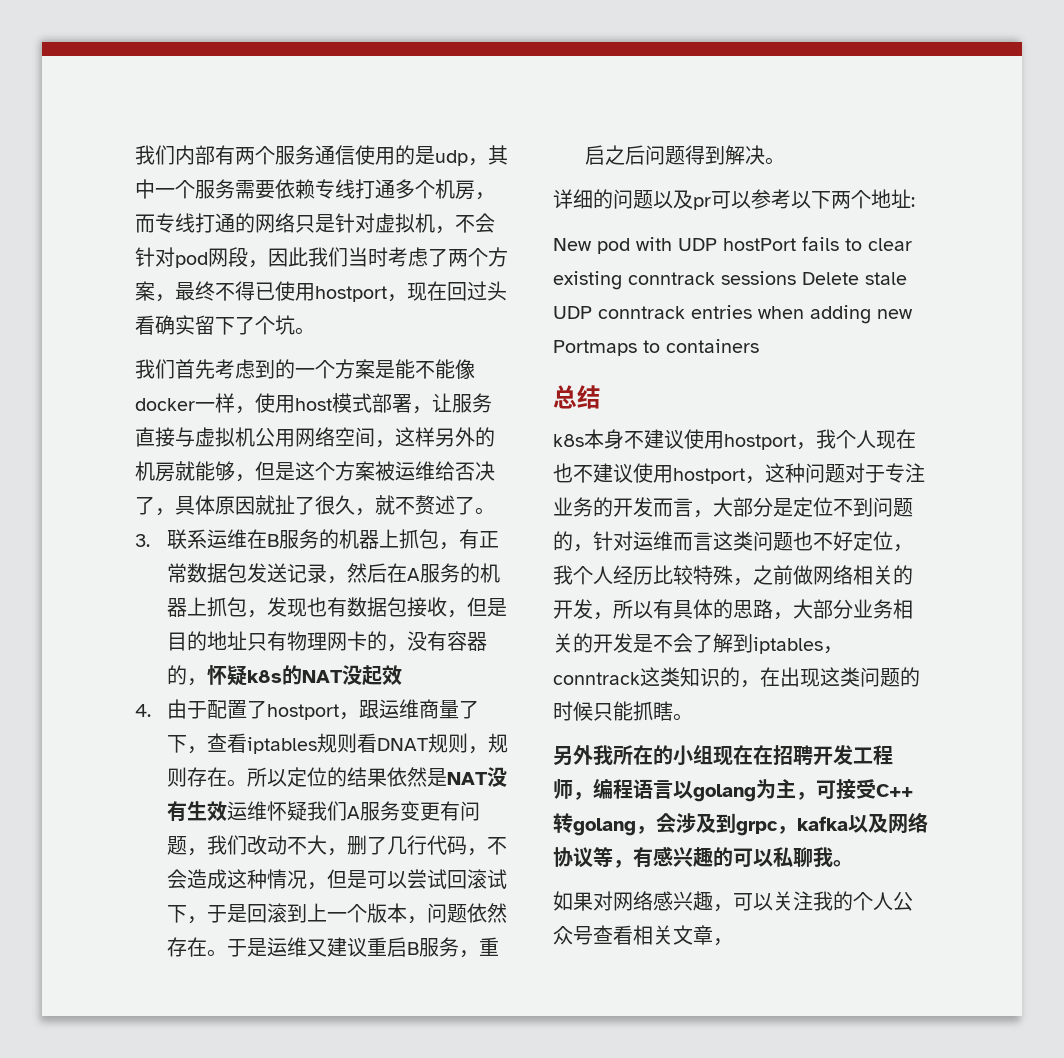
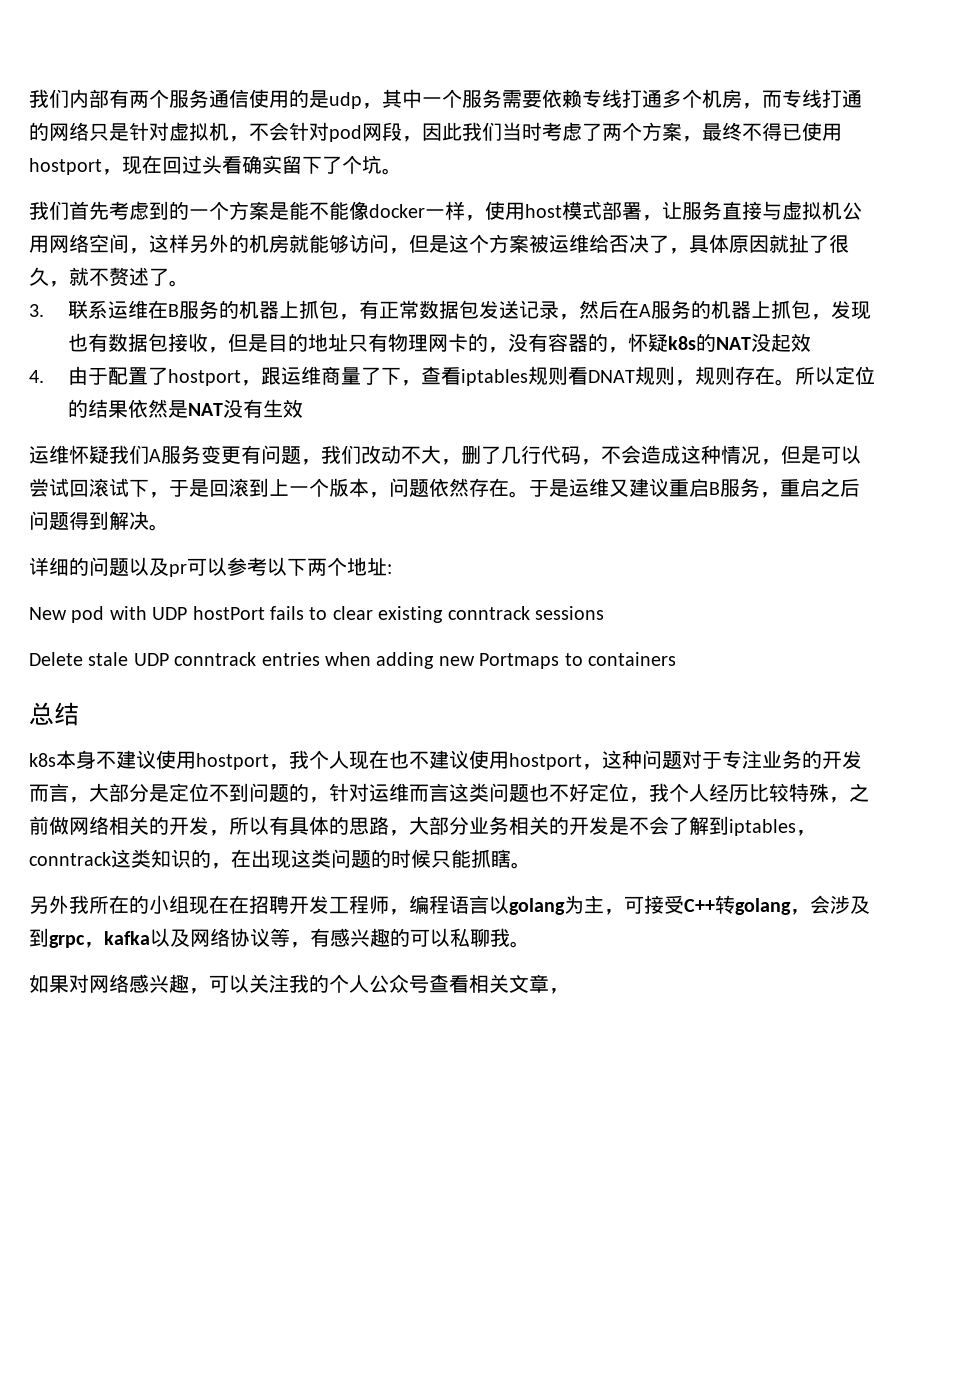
(235, 471) none -> [349,234,389,253] 访问
(228, 811) none -> (304, 408) //
(796, 278) none -> (604, 613) //

